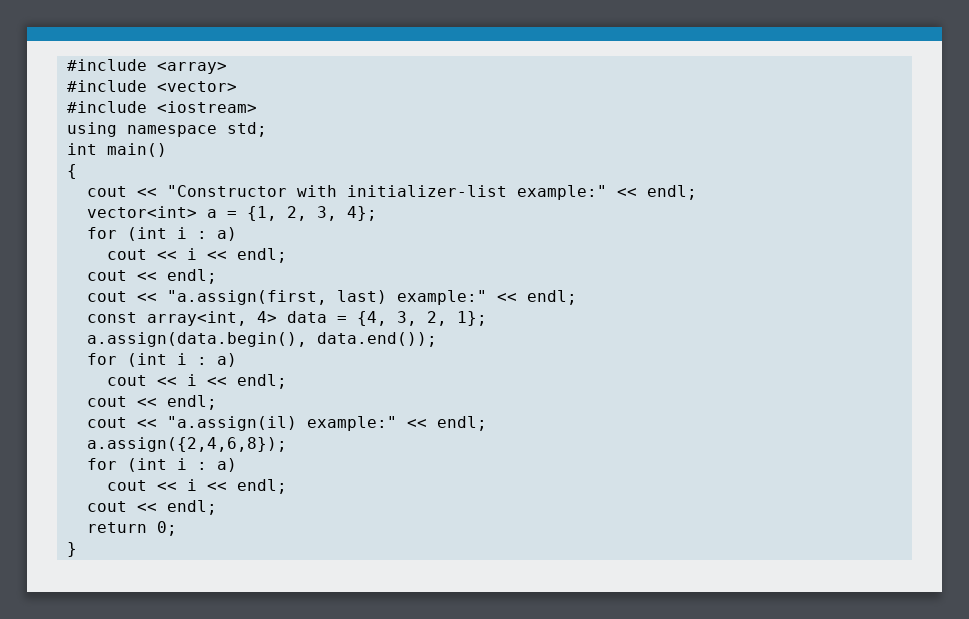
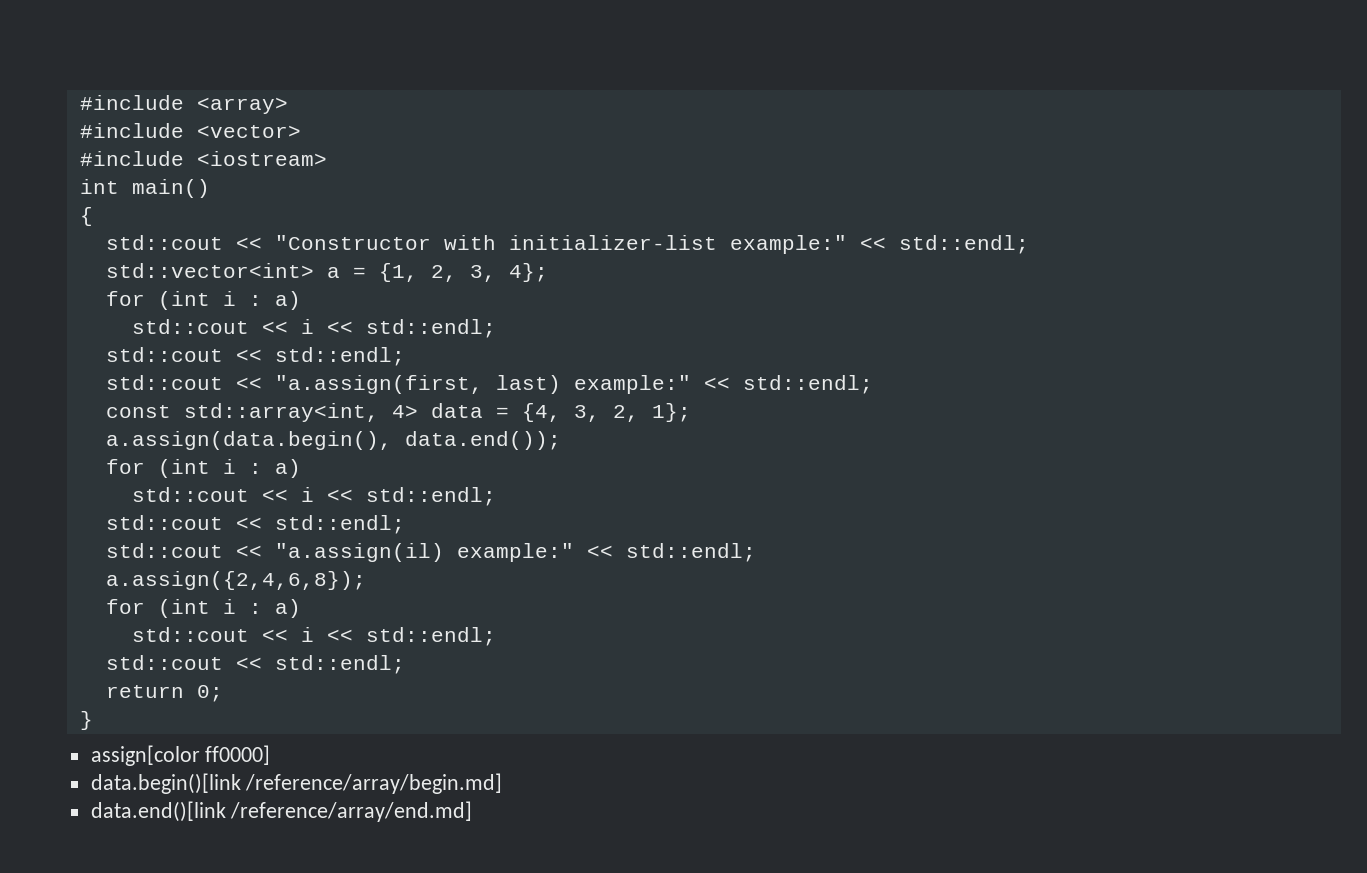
[66,122,267,137] // using namespace std; -> (327, 158) none
[86,186,127,197] cout -> [105,235,223,250] std::cout
[646,185,697,200] [86,206,197,218] endl; // vector<int> -> [898,235,1029,254] [105,263,314,278] std::endl; // std::vector<int>
[106,248,287,263] [86,269,217,284] [86,291,127,302] cout << i << endl; // cout << endl; // cout -> [131,319,496,338] [105,347,405,366] [105,375,223,390] std::cout << i << std::endl; // std::cout << std::endl; // std::cout
[526,290,577,305] endl; -> [742,375,873,394] std::endl;
[146,311,247,326] array<int, -> [183,403,379,422] std::array<int,
[106,374,287,389] [86,395,217,410] [86,417,127,428] cout << i << endl; // cout << endl; // cout -> [131,487,496,506] [105,515,405,534] [105,543,223,558] std::cout << i << std::endl; // std::cout << std::endl; // std::cout
[436,416,487,431] endl; -> [625,543,756,562] std::endl;
[106,479,287,494] [86,500,217,515] cout << i << endl; // cout << endl; -> [131,627,496,646] [105,655,405,674] std::cout << i << std::endl; // std::cout << std::endl;
(77, 549) none -> [90,745,271,766] [90,773,503,794] [90,801,473,822] // assign[color ff0000] // data.begin()[link /reference/array/begin.md] // data.end()[link /reference/array/end.md]

